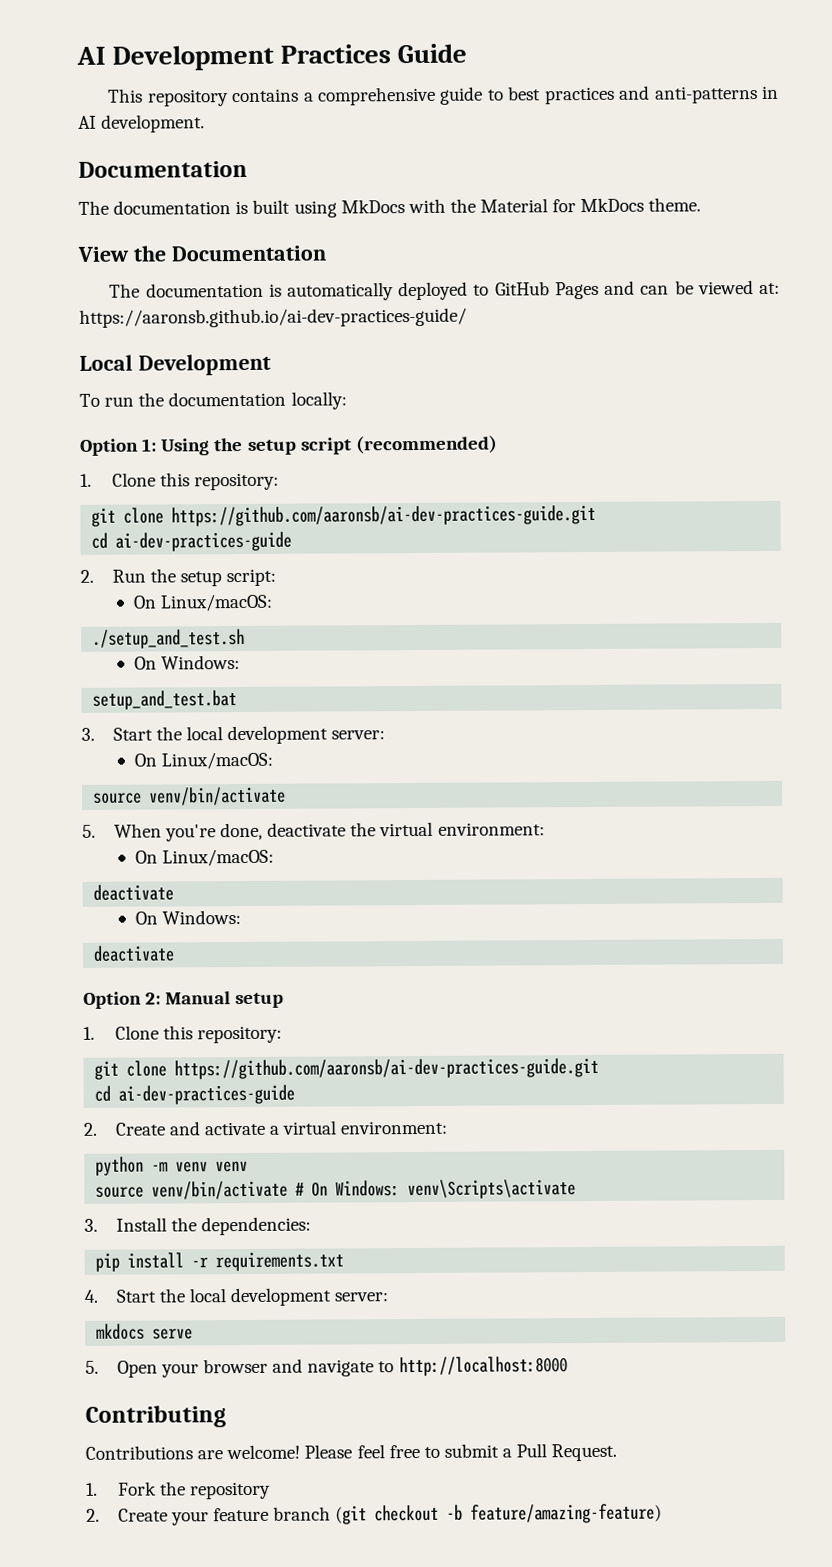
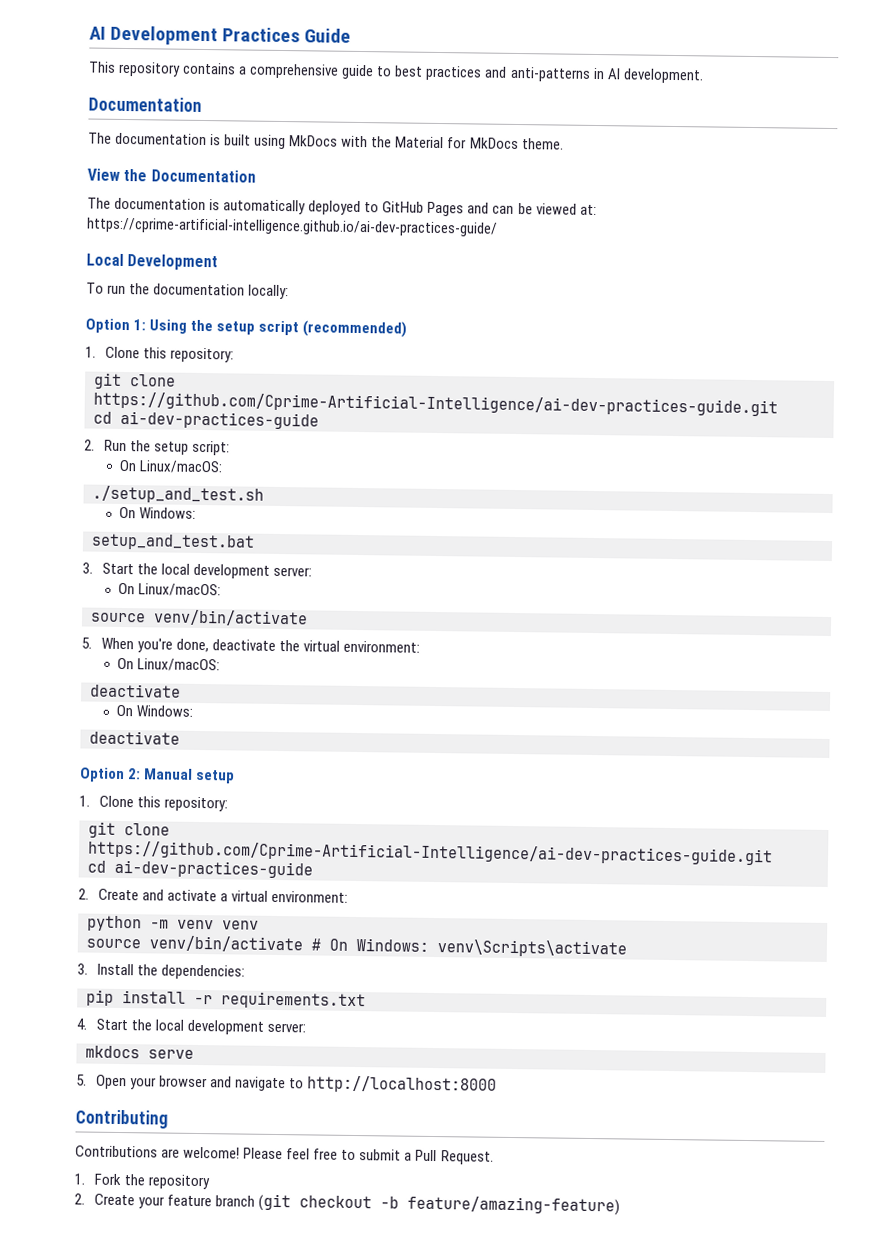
[79,307,467,328] https://aaronsb.github.io/ai-dev-practices-guide/ -> [86,217,498,237] https://cprime-artificial-intelligence.github.io/ai-dev-practices-guide/
[171,504,597,527] https://github.com/aaronsb/ai-dev-practices-guide.git -> [93,391,778,417] https://github.com/Cprime-Artificial-Intelligence/ai-dev-practices-guide.git
[174,1057,600,1080] https://github.com/aaronsb/ai-dev-practices-guide.git -> [88,840,773,866] https://github.com/Cprime-Artificial-Intelligence/ai-dev-practices-guide.git

